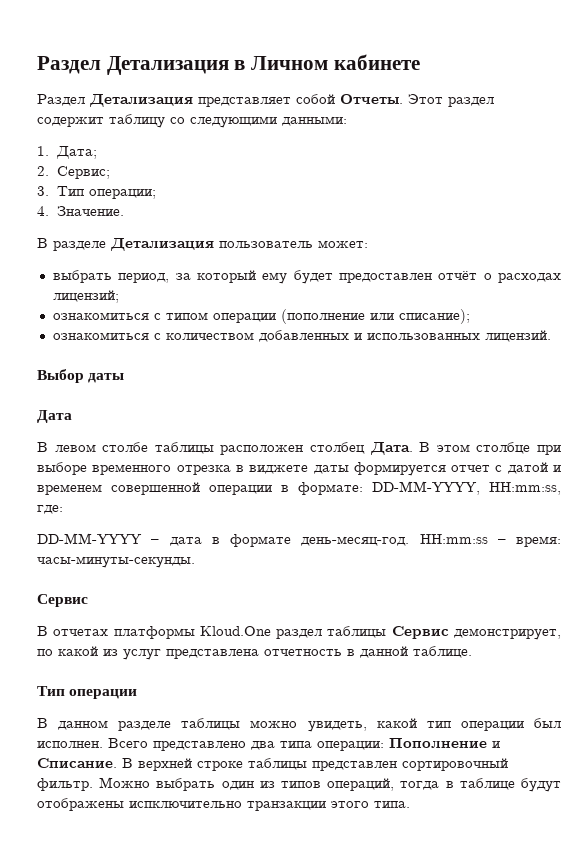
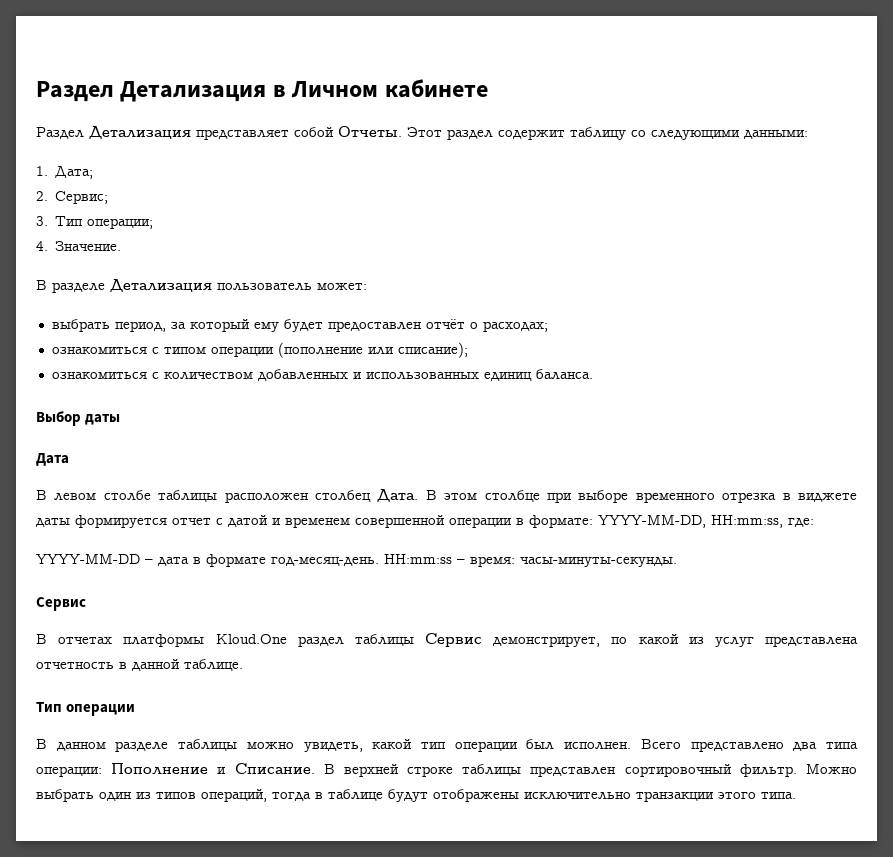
[498,273,562,283] [52,290,119,303] расходах лицензий; -> [482,321,548,332] расходах;
[484,330,551,342] лицензий. -> [483,369,593,381] единиц баланса.
[372,481,480,495] DD-MM-YYYY, -> [598,514,706,528] YYYY-MM-DD,
[37,533,142,544] DD-MM-YYYY -> [36,553,140,564] YYYY-MM-DD
[301,536,410,546] день-месяц-год. -> [271,557,379,566] год-месяц-день.
[129,801,242,808] испключительно -> [524,792,631,800] исключительно

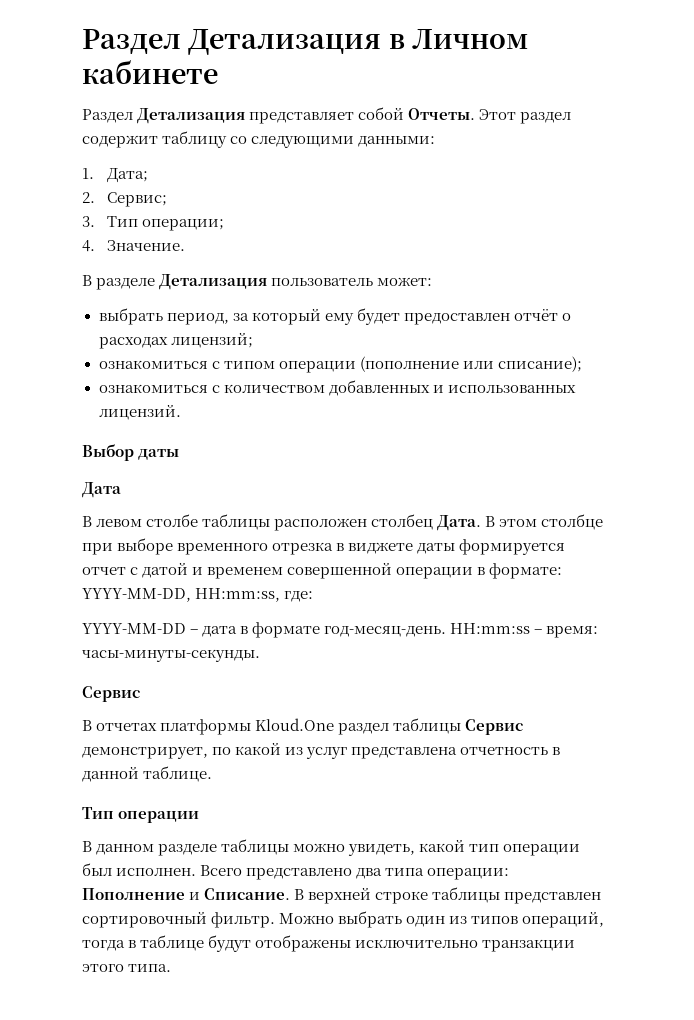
[482,321,548,332] расходах; -> [98,332,253,349] расходах лицензий;
[483,369,593,381] единиц баланса. -> [98,404,181,420] лицензий.

